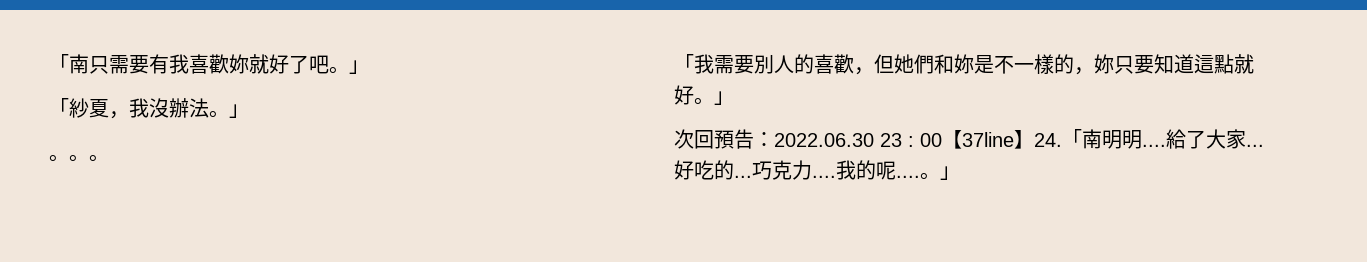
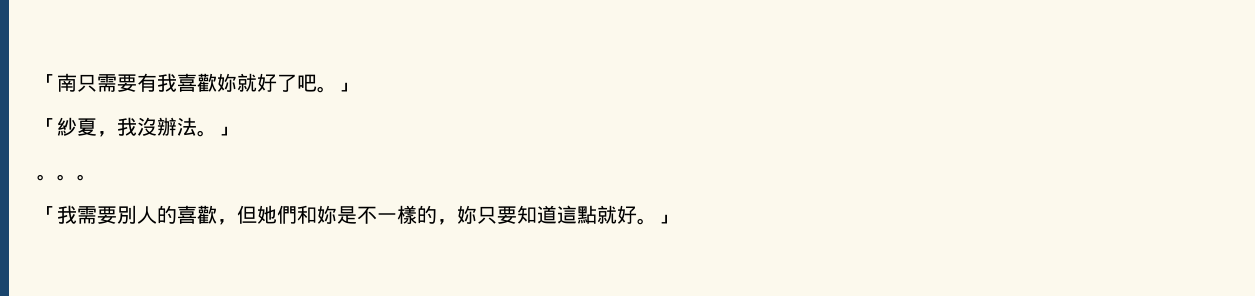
[674,129,1264,149] [674,160,960,180] // 次回預告：2022.06.30 23 : 00【37line】24.「南明明....給了大家...好吃的...巧克力....我的呢....。」 -> (677, 219) none

